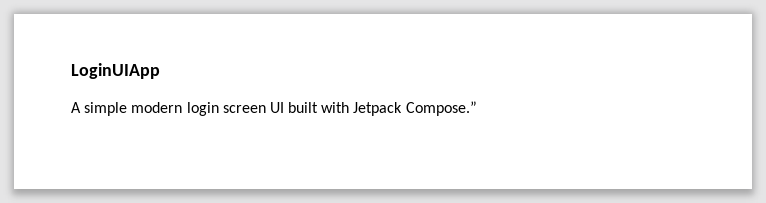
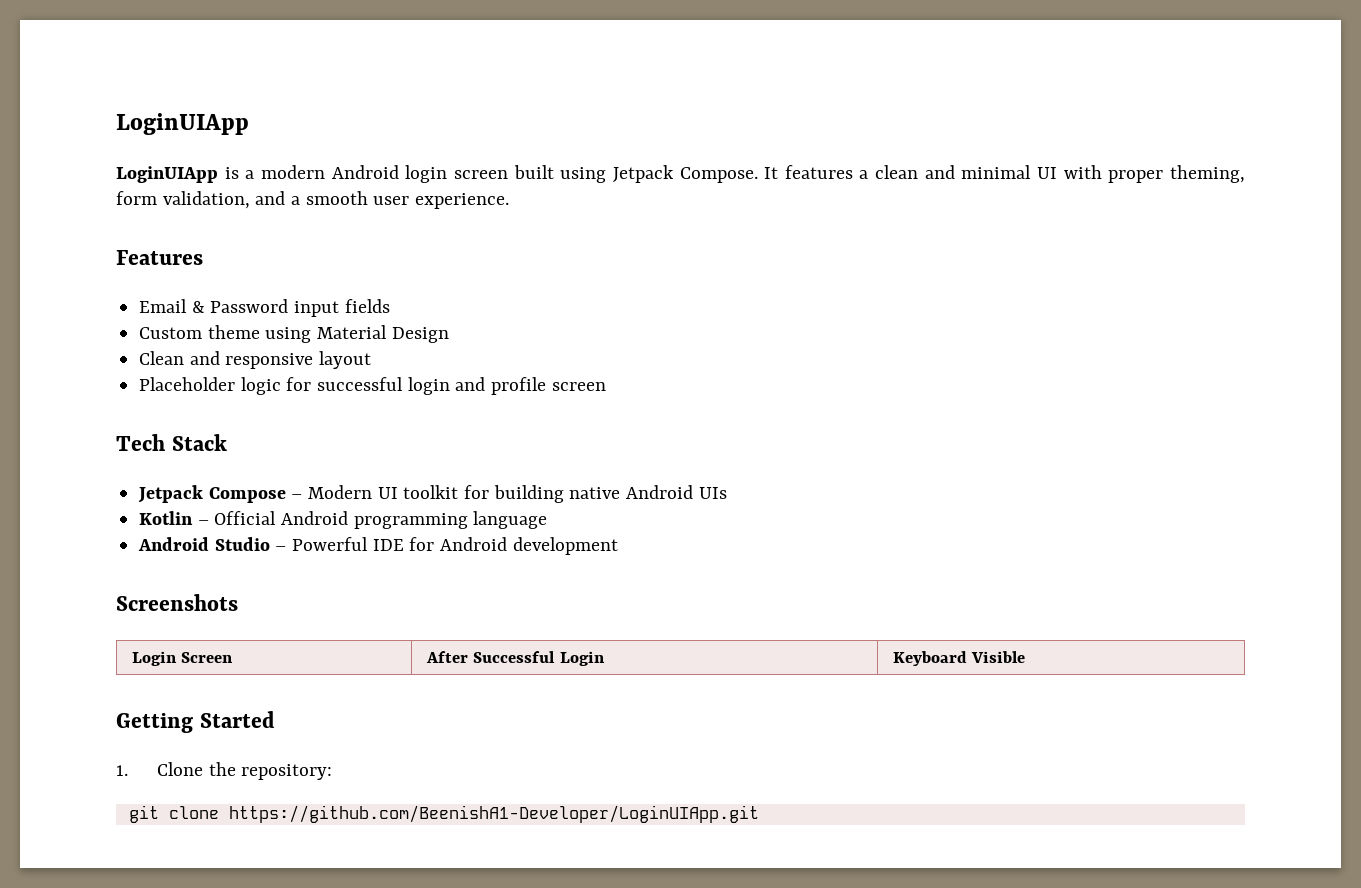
[71,101,477,116] A simple modern login screen UI built with Jetpack Compose.” -> [116,165,1245,183] [116,191,510,209] [116,250,203,265] [139,299,390,317] [139,325,449,343] [139,351,372,369] [139,377,606,395] [116,434,227,451] [138,485,727,503] [139,511,548,529] [138,537,618,555] [116,594,238,611] [132,651,234,666] [426,651,605,666] [893,651,1026,666] [116,711,275,733] [116,762,333,780] [128,805,759,823] LoginUIApp is a modern Android login screen built using Jetpack Compose. It features a clean and minimal UI with proper theming, form validation, and a smooth user experience. // Features // Email & Password input fields // Custom theme using Material Design // Clean and responsive layout // Placeholder logic for successful login and profile screen // Tech Stack // Jetpack Compose – Modern UI toolkit for building native Android UIs // Kotlin – Official Android programming language // Android Studio – Powerful IDE for Android development // Screenshots // Login Screen | After Successful Login | Keyboard Visible // Getting Started // 1. Clone the repository: // git clone https://github.com/BeenishA1-Developer/LoginUIApp.git

